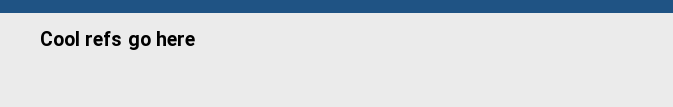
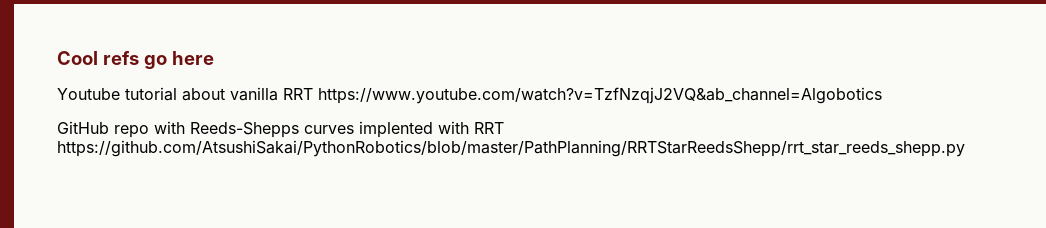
(195, 38) none -> [57,87,882,104] [57,121,504,138] [57,140,965,157] // Youtube tutorial about vanilla RRT https://www.youtube.com/watch?v=TzfNzqjJ2VQ&ab_channel=Algobotics // GitHub repo with Reeds-Shepps curves implented with RRT https://github.com/AtsushiSakai/PythonRobotics/blob/master/PathPlanning/RRTStarReedsShepp/rrt_star_reeds_shepp.py

